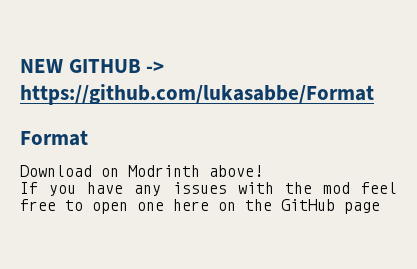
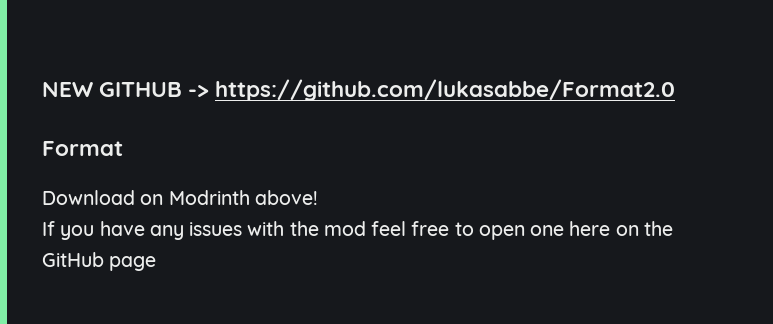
[20,84,374,105] https://github.com/lukasabbe/Format -> [215,79,676,101] https://github.com/lukasabbe/Format2.0

